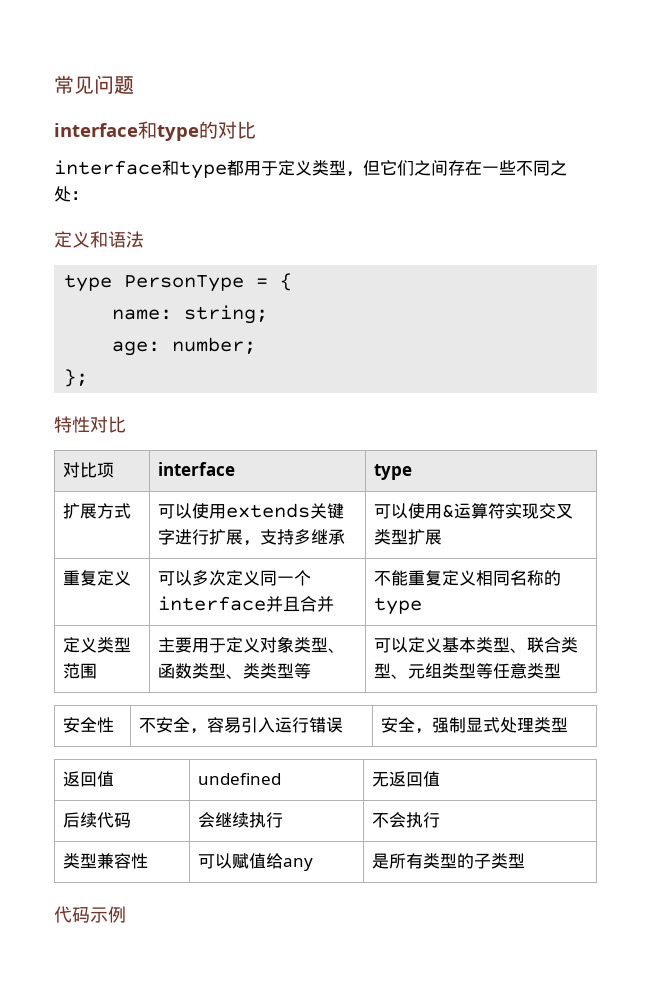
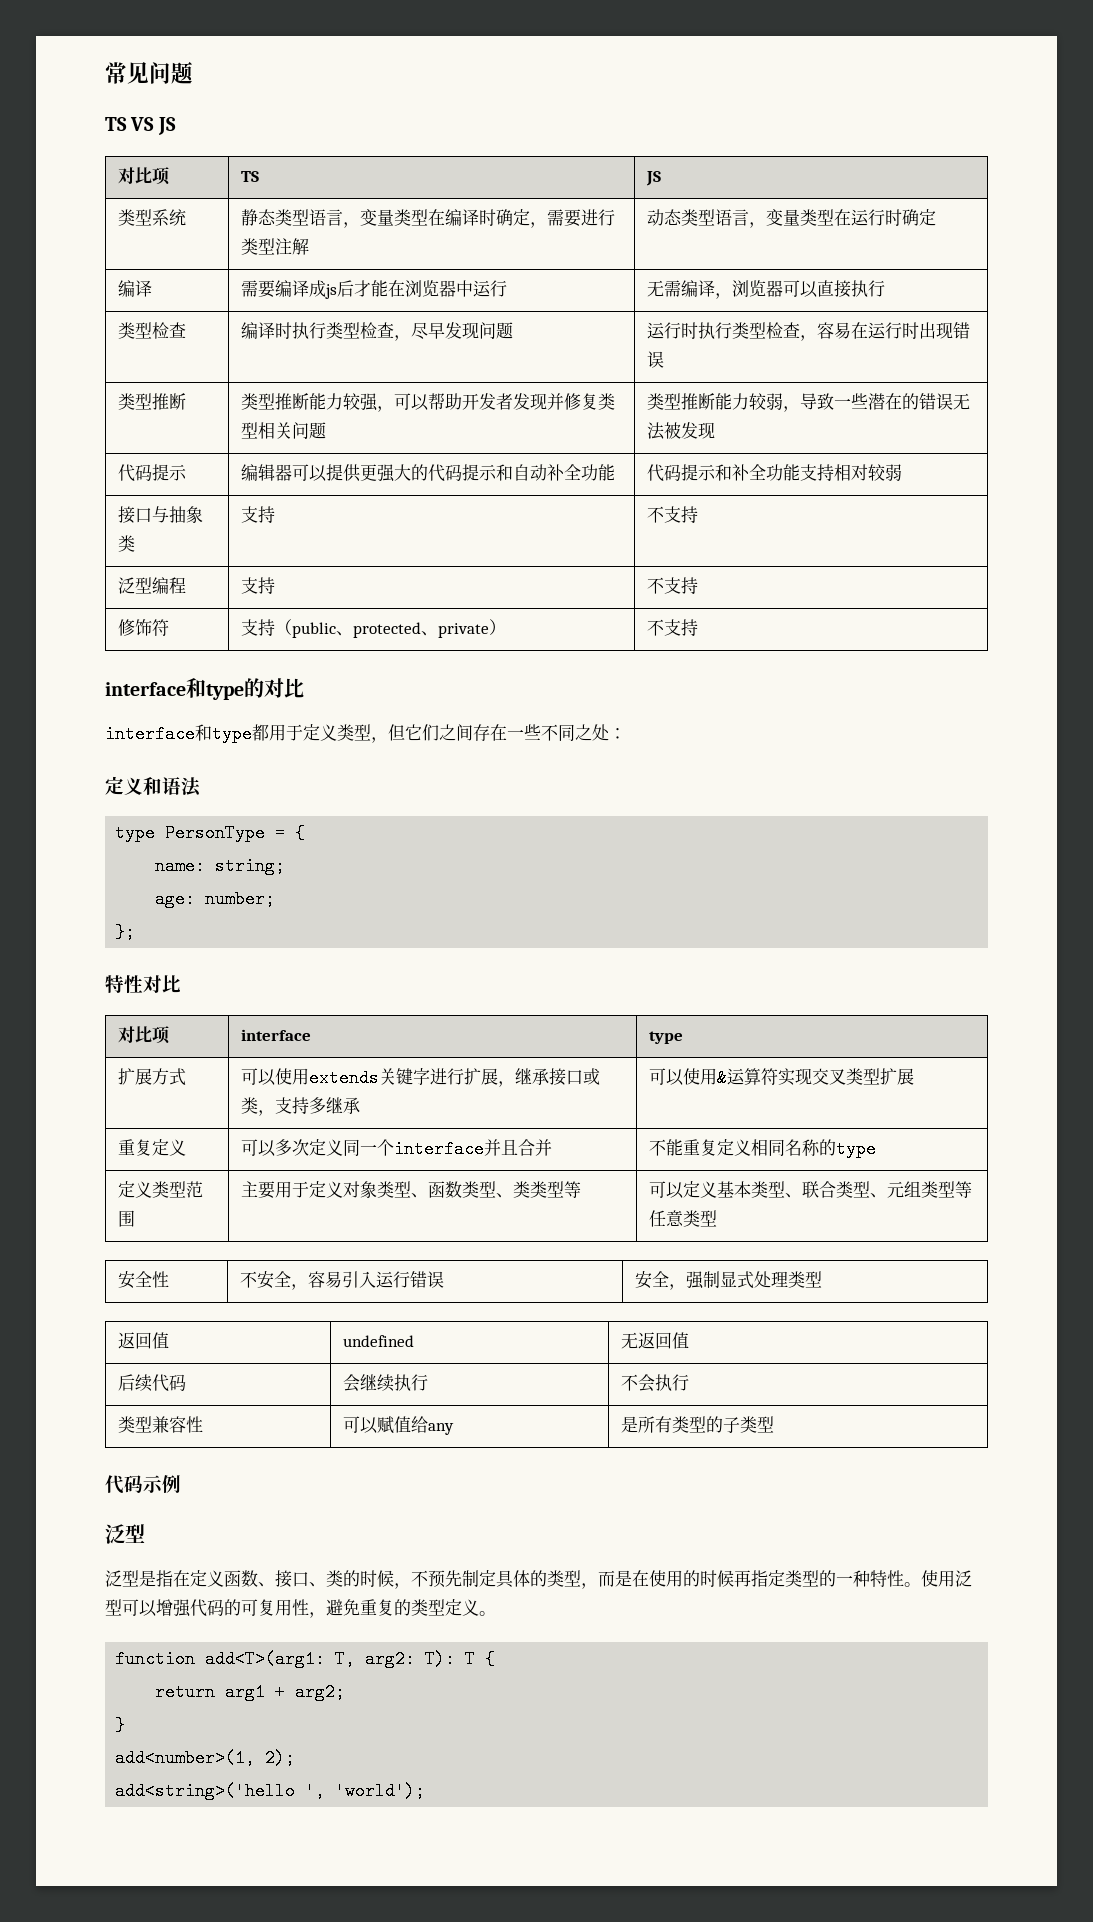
(134, 85) none -> [105,117,176,135] [117,167,170,185] [240,171,259,182] [645,171,661,186] [117,209,186,226] [240,209,615,228] [240,238,309,255] [646,209,936,228] [117,280,152,297] [240,280,507,299] [646,280,885,299] [117,322,186,339] [240,322,513,341] [646,322,970,341] [646,351,664,368] [117,393,186,410] [240,393,615,412] [240,422,326,439] [646,393,970,412] [646,422,715,440] [117,464,187,482] [240,464,615,482] [646,464,902,482] [117,506,203,524] [117,535,135,552] [240,506,275,523] [646,506,698,523] [117,577,186,594] [240,577,275,594] [646,577,698,594] [117,619,169,636] [240,619,506,638] [646,619,698,636] // TS VS JS // 对比项 | TS | JS // 类型系统 | 静态类型语言，变量类型在编译时确定，需要进行类型注解 | 动态类型语言，变量类型在运行时确定 // 编译 | 需要编译成js后才能在浏览器中运行 | 无需编译，浏览器可以直接执行 // 类型检查 | 编译时执行类型检查，尽早发现问题 | 运行时执行类型检查，容易在运行时出现错误 // 类型推断 | 类型推断能力较强，可以帮助开发者发现并修复类型相关问题 | 类型推断能力较弱，导致一些潜在的错误无法被发现 // 代码提示 | 编辑器可以提供更强大的代码提示和自动补全功能 | 代码提示和补全功能支持相对较弱 // 接口与抽象类 | 支持 | 不支持 // 泛型编程 | 支持 | 不支持 // 修饰符 | 支持（public、protected、private） | 不支持
(261, 543) none -> [514,1068,600,1086] [240,1097,275,1116] 继承接口或类，
(126, 914) none -> [105,1524,145,1544] [105,1570,972,1589] [105,1599,496,1618] [115,1650,496,1668] [155,1683,346,1701] [115,1716,126,1734] [115,1749,296,1767] [115,1782,426,1800] // 泛型 // 泛型是指在定义函数、接口、类的时候，不预先制定具体的类型，而是在使用的时候再指定类型的一种特性。使用泛型可以增强代码的可复用性，避免重复的类型定义。 // function add<T>(arg1: T, arg2: T): T { // return arg1 + arg2; // } // add<number>(1, 2); // add<string>('hello ', 'world');

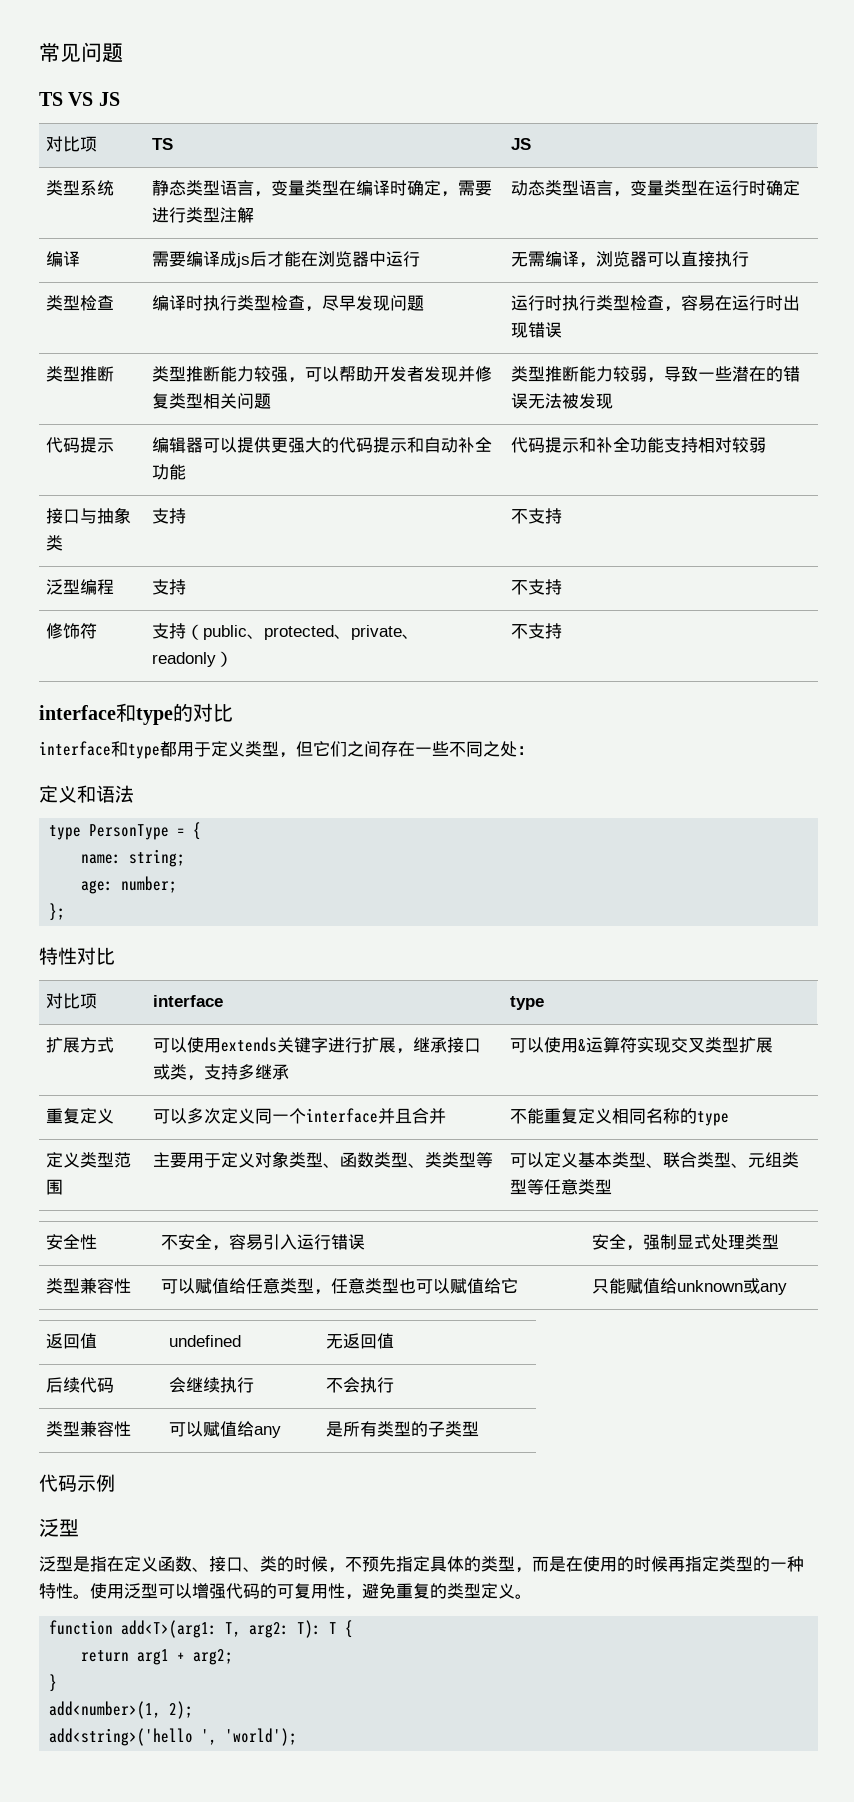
(489, 630) none -> [402,634,420,639] [152,652,217,667] 、readonly
(822, 1279) none -> [46,1278,132,1294] [161,1278,519,1295] [592,1278,788,1295] // 类型兼容性 | 可以赋值给任意类型，任意类型也可以赋值给它 | 只能赋值给unknown或any
[462,1570,479,1587] 制 -> [396,1556,413,1572] 指

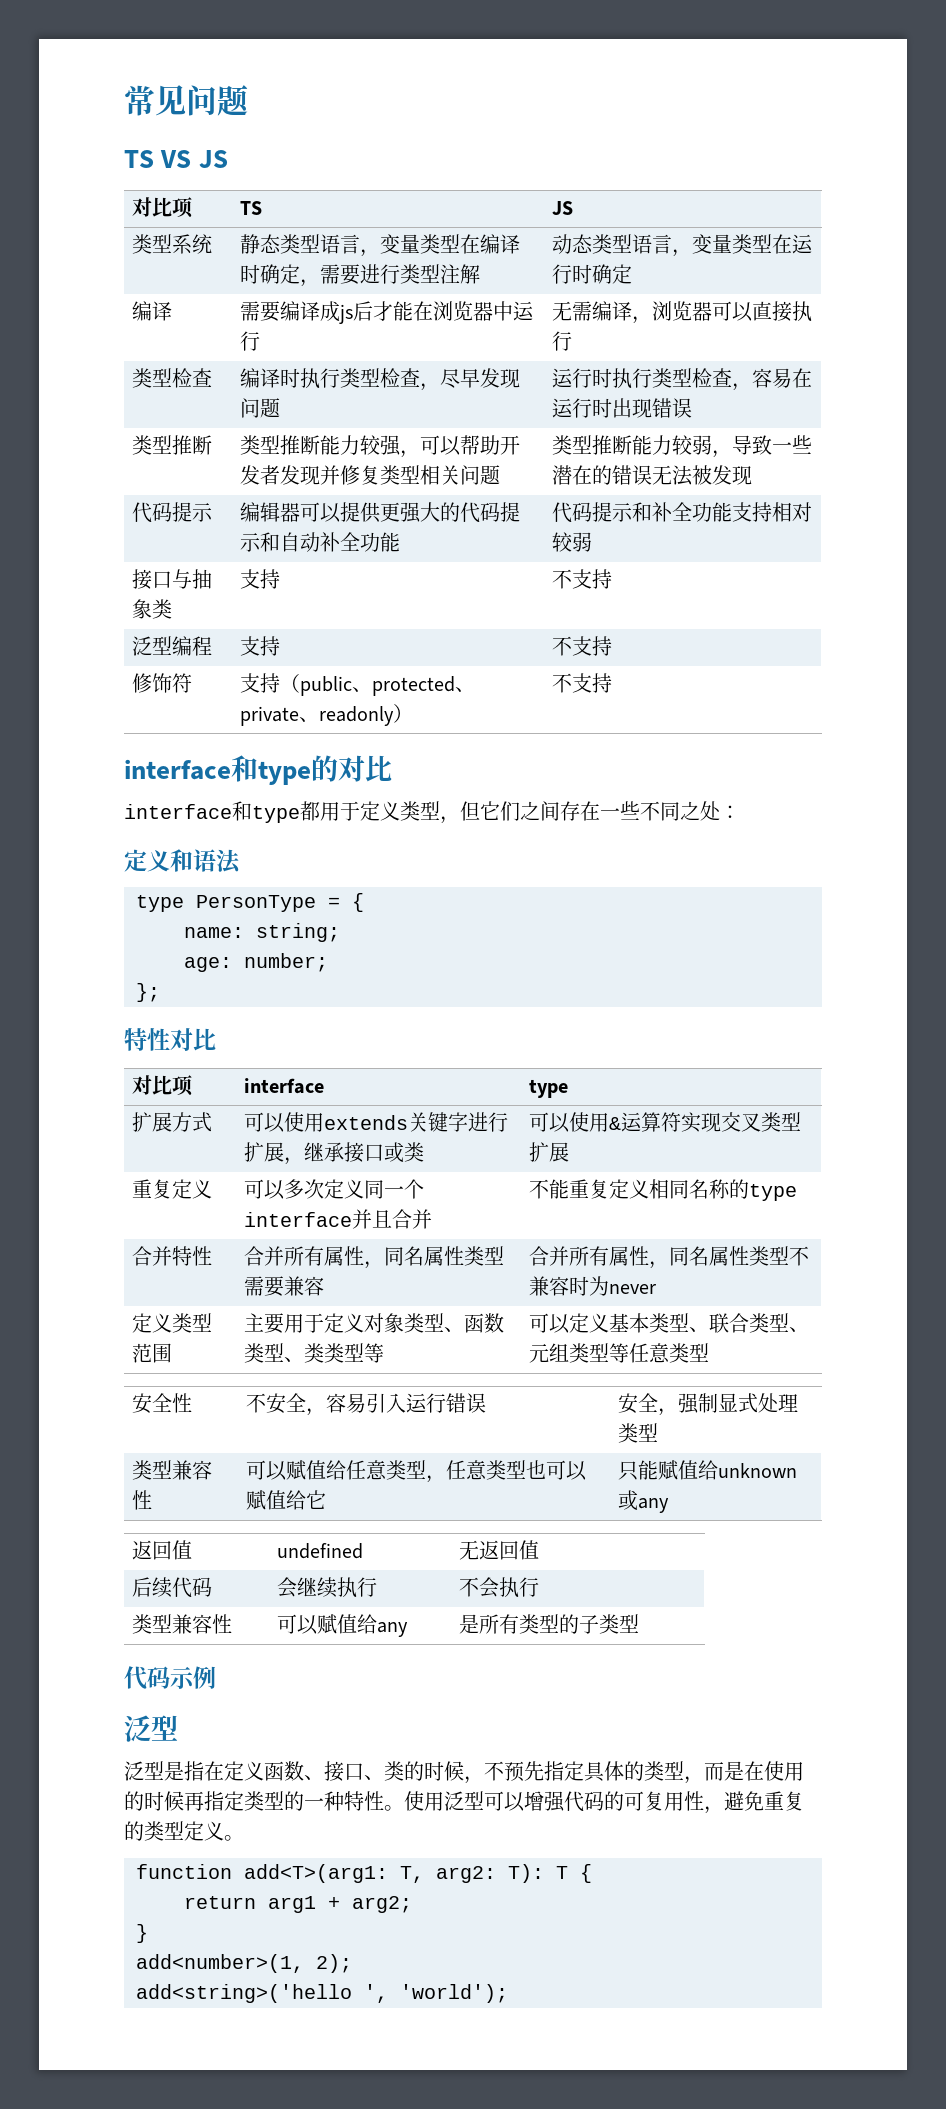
[187,1064,290,1081] ，支持多继承 -> (425, 1152) none
(730, 1118) none -> [132,1246,213,1266] [244,1246,505,1269] [244,1276,325,1297] [529,1246,810,1269] [529,1276,657,1296] // 合并特性 | 合并所有属性，同名属性类型需要兼容 | 合并所有属性，同名属性类型不兼容时为never

